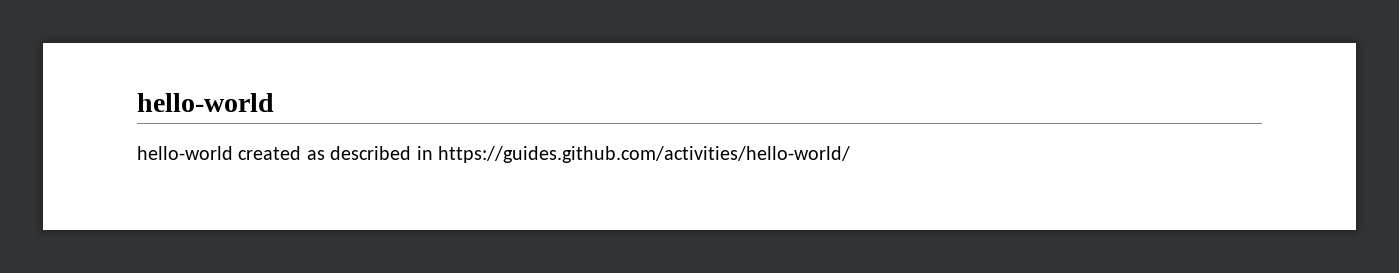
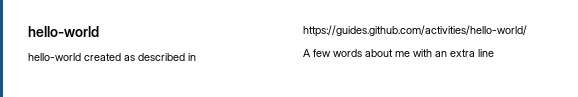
(850, 154) none -> [303,49,494,57] // A few words about me with an extra line

